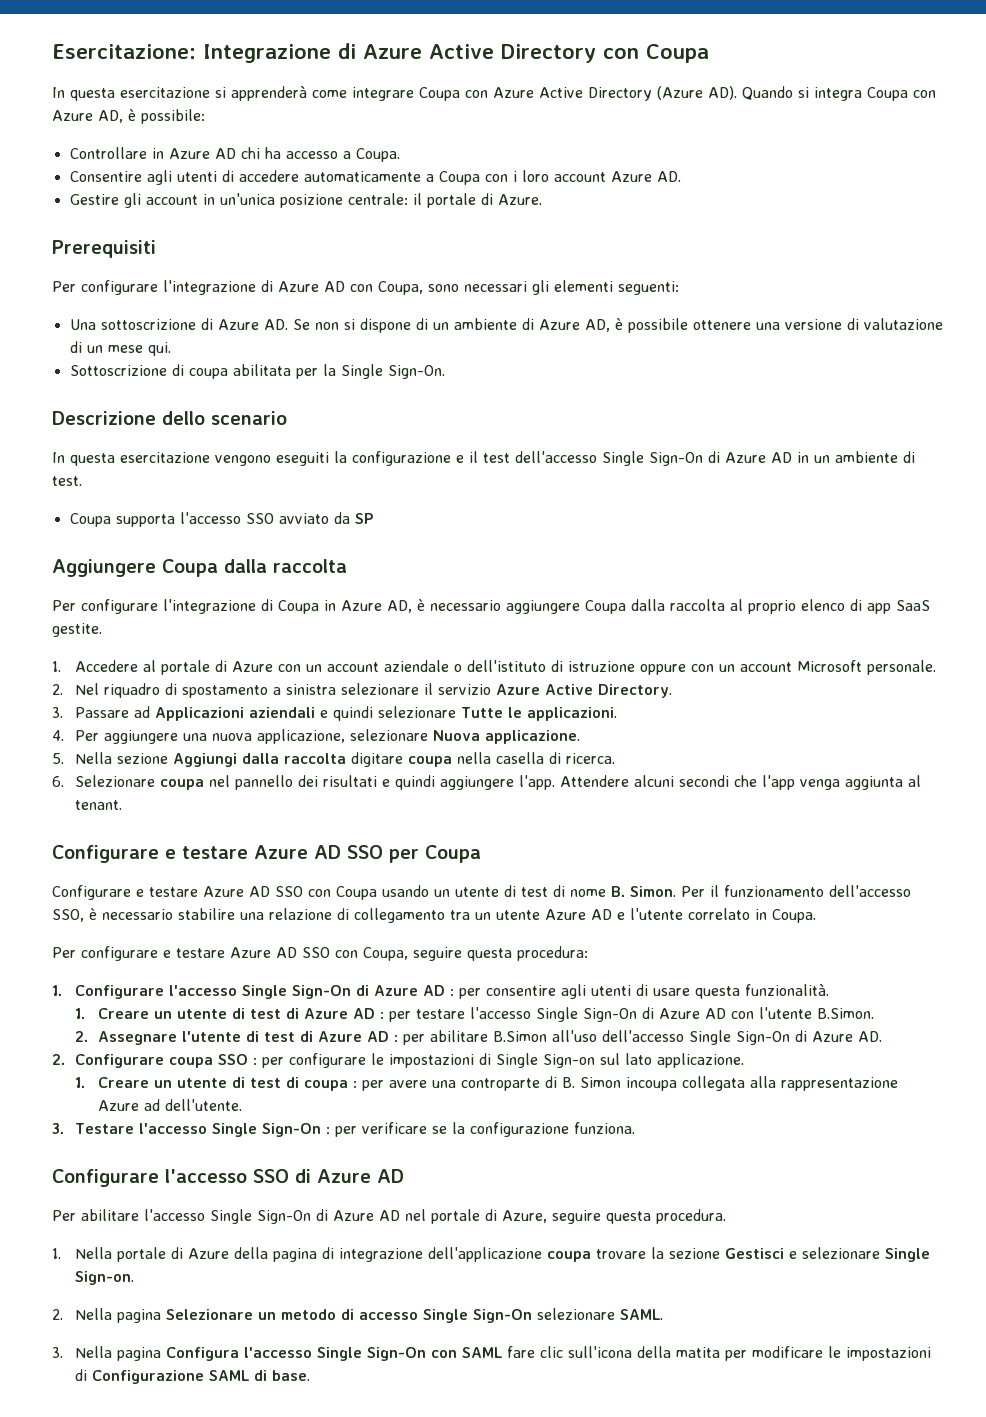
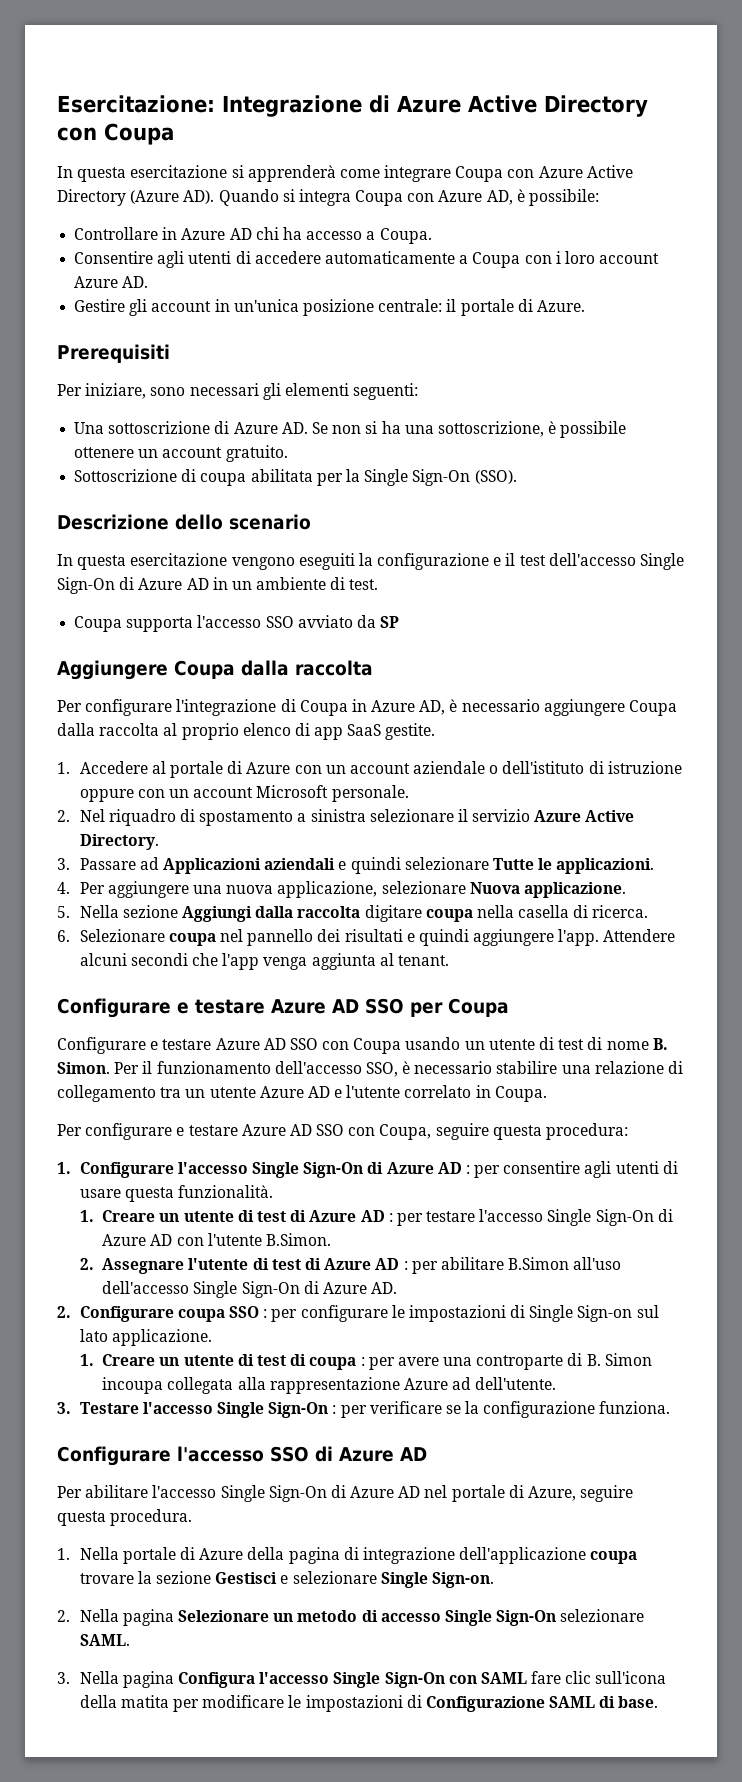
[81,280,423,295] configurare l'integrazione di Azure AD con Coupa, -> [85,383,147,399] iniziare,
[359,318,943,333] [69,341,171,356] dispone di un ambiente di Azure AD, è possibile ottenere una versione di valutazione di un mese qui. -> [381,421,627,438] [74,445,288,462] ha una sottoscrizione, è possibile ottenere un account gratuito.
[387,365,445,379] Sign-On. -> [412,469,517,486] Sign-On (SSO).

